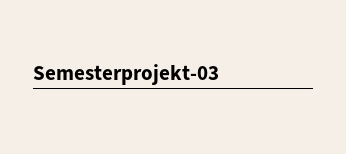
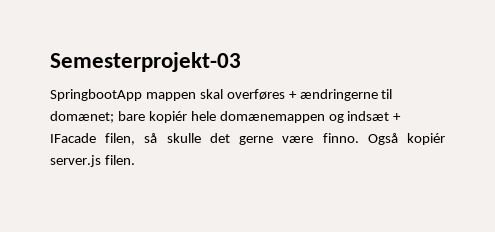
(219, 74) none -> [50,89,393,101] [50,111,402,123] [50,133,446,145] [50,155,135,167] // SpringbootApp mappen skal overføres + ændringerne til domænet; bare kopiér hele domænemappen og indsæt + IFacade filen, så skulle det gerne være finno. Også kopiér server.js filen.

